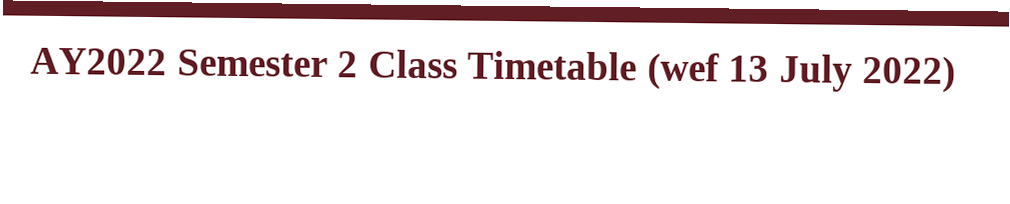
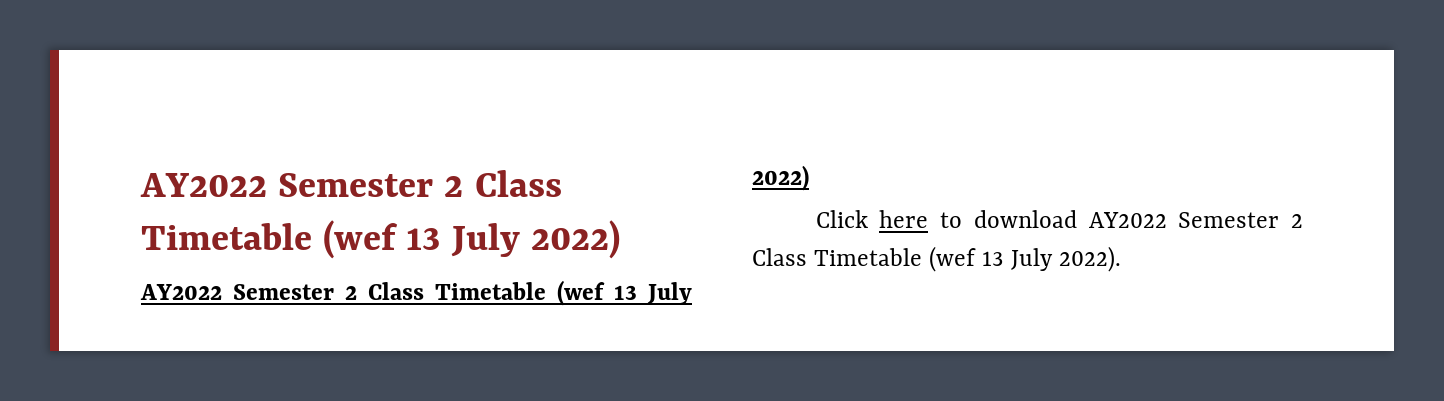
[30,47,957,94] AY2022 Semester 2 Class Timetable (wef 13 July 2022) -> [140,170,562,197] [141,220,620,259] [140,280,692,306] [752,165,809,191] [815,210,1303,228] [752,246,1121,272] AY2022 Semester 2 Class Timetable (wef 13 July 2022) // AY2022 Semester 2 Class Timetable (wef 13 July 2022) // Click here to download AY2022 Semester 2 Class Timetable (wef 13 July 2022).

